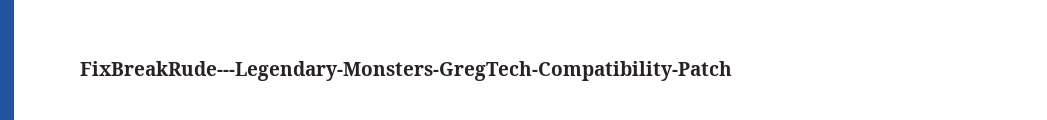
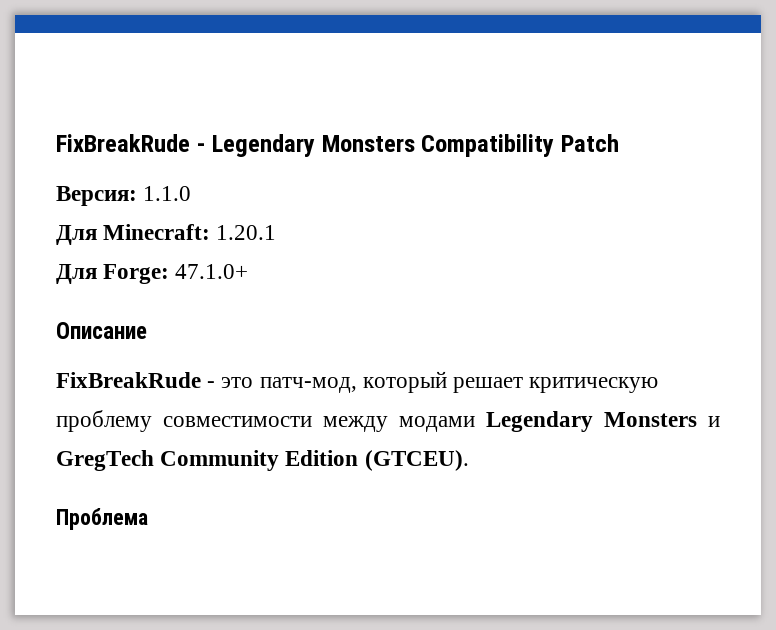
[80,61,732,81] FixBreakRude---Legendary-Monsters-GregTech-Compatibility-Patch -> [56,134,620,157] [56,186,192,206] [56,224,277,245] [56,264,249,284] [56,322,147,339] [56,371,659,393] [56,410,720,432] [56,450,469,471] [56,508,148,530] FixBreakRude - Legendary Monsters Compatibility Patch // Версия: 1.1.0 // Для Minecraft: 1.20.1 // Для Forge: 47.1.0+ // Описание // FixBreakRude - это патч-мод, который решает критическую проблему совместимости между модами Legendary Monsters и GregTech Community Edition (GTCEU). // Проблема

